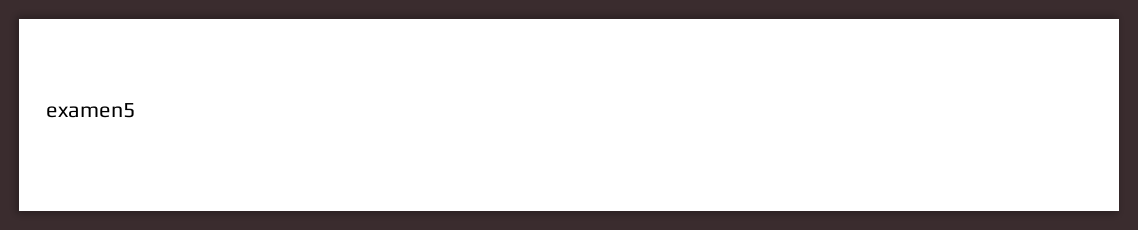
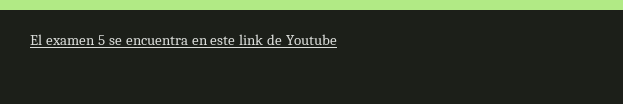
[46,103,135,118] examen5 -> [30,34,338,45] El examen 5 se encuentra en este link de Youtube

